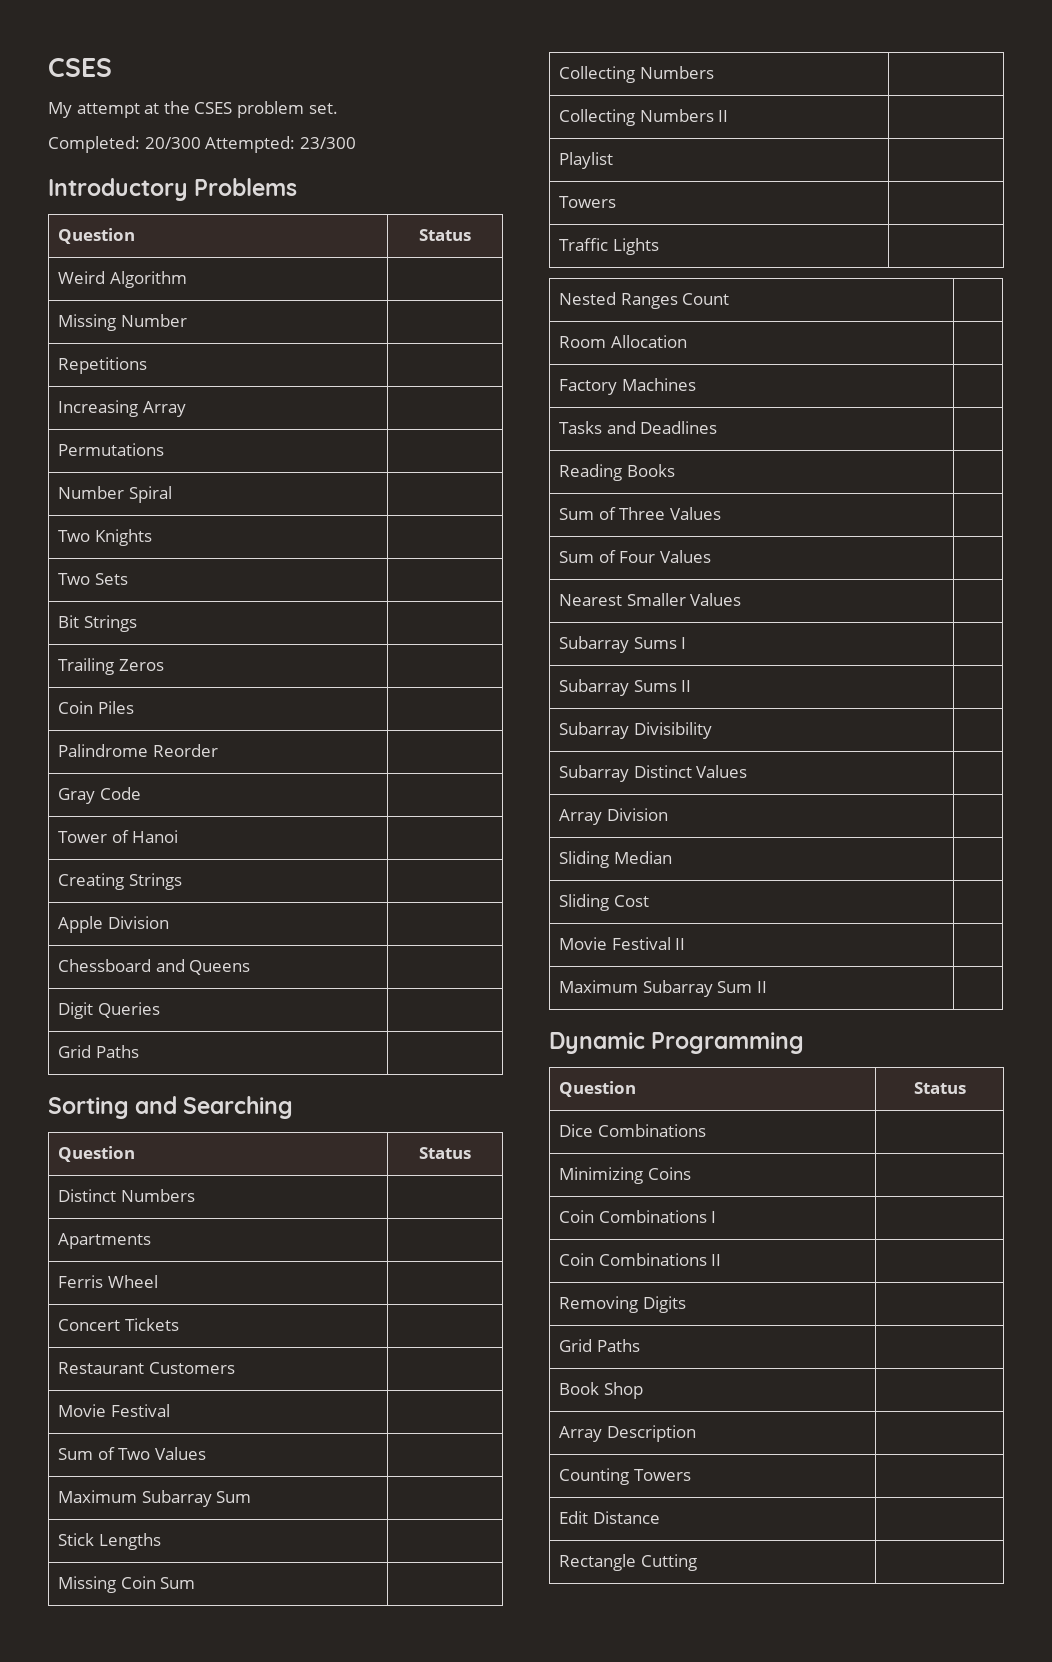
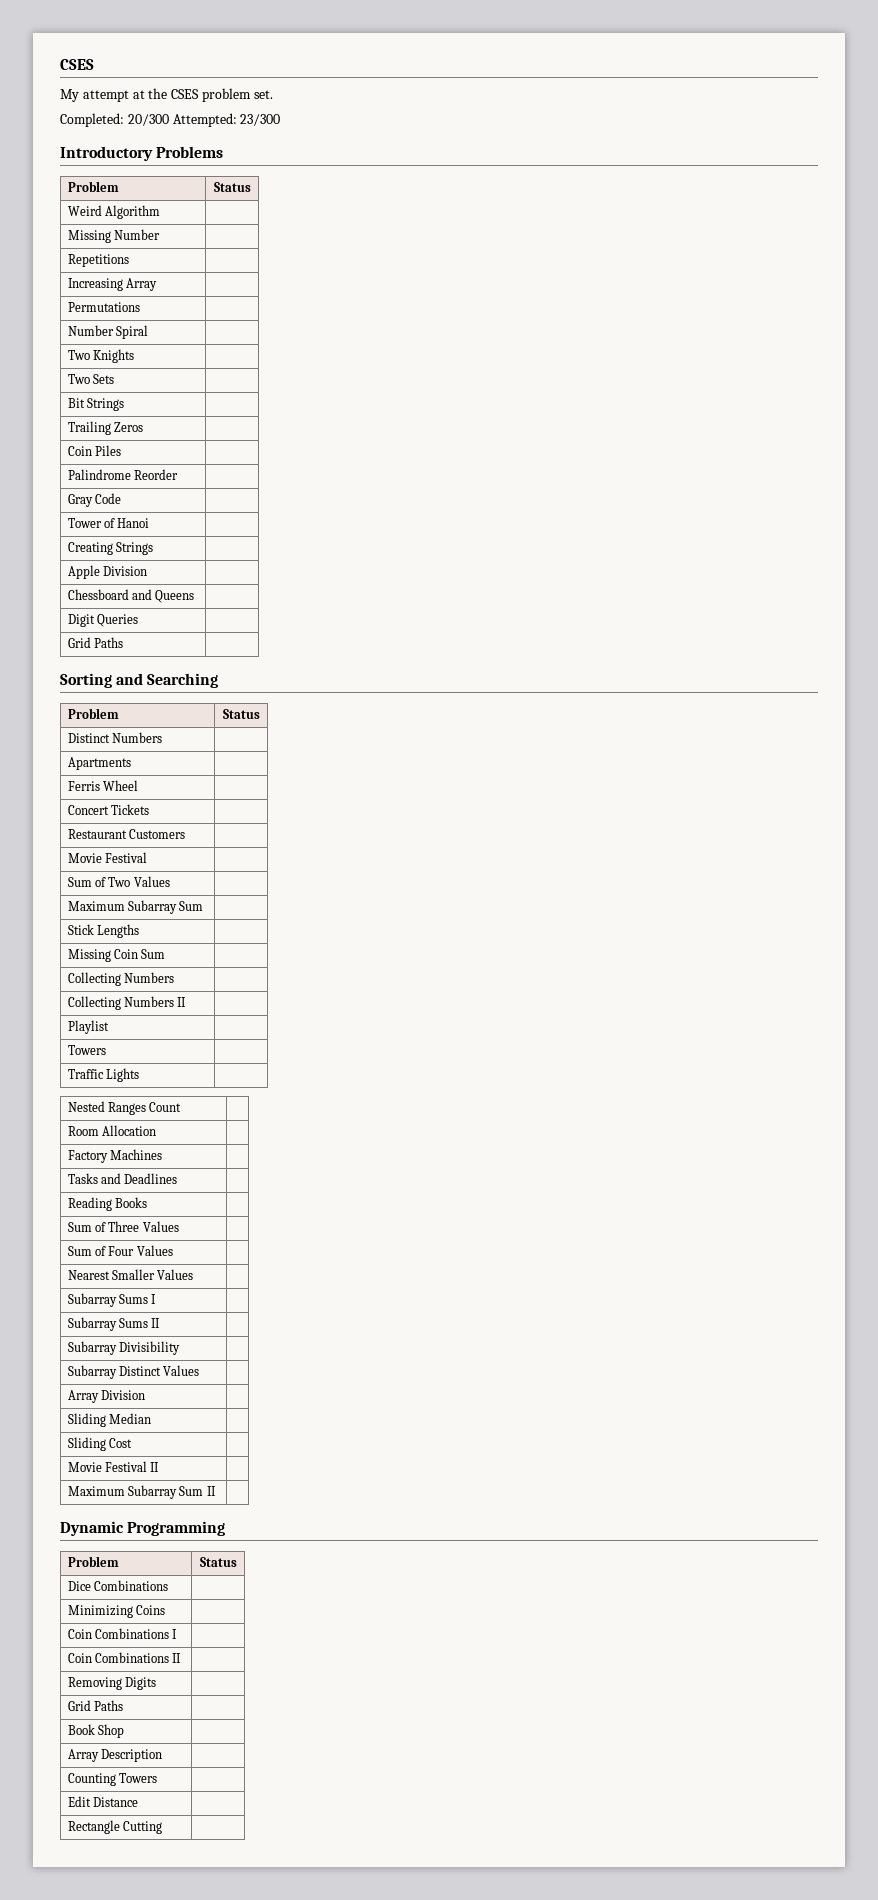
[57,228,135,244] Question -> [67,181,119,192] Problem
[57,1146,135,1162] Question -> [67,708,119,719] Problem
[558,1081,636,1097] Question -> [67,1556,119,1567] Problem

